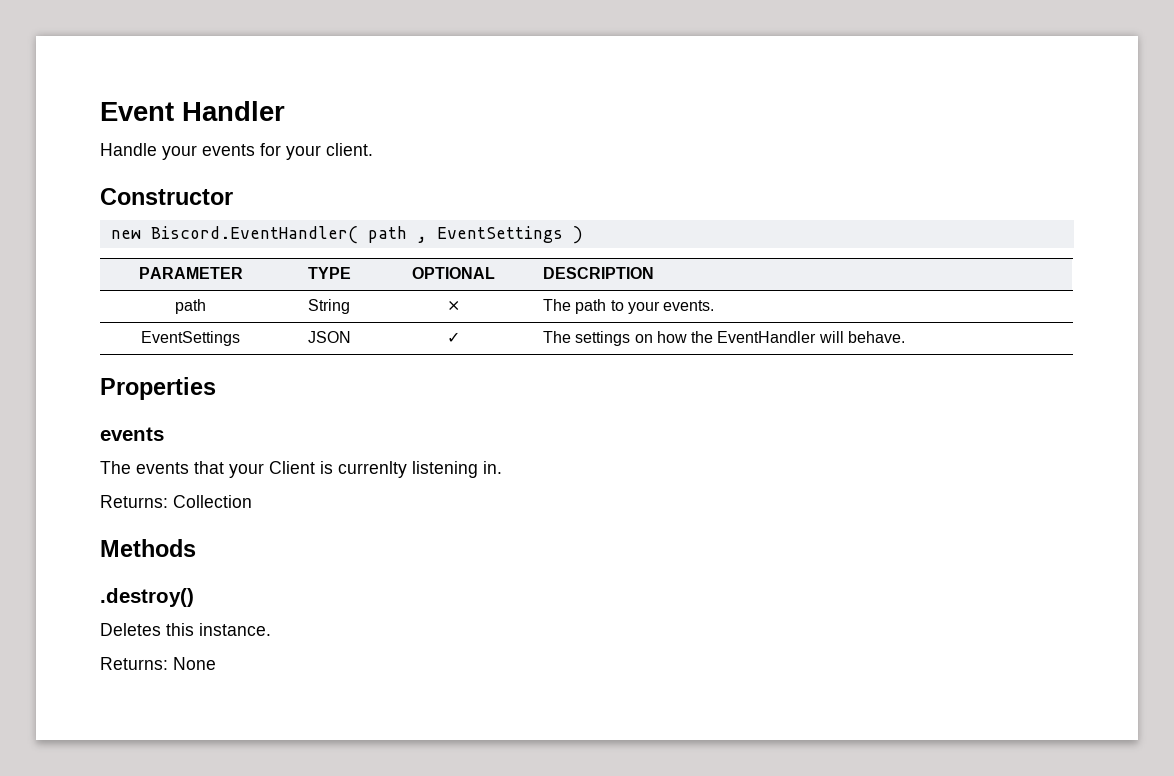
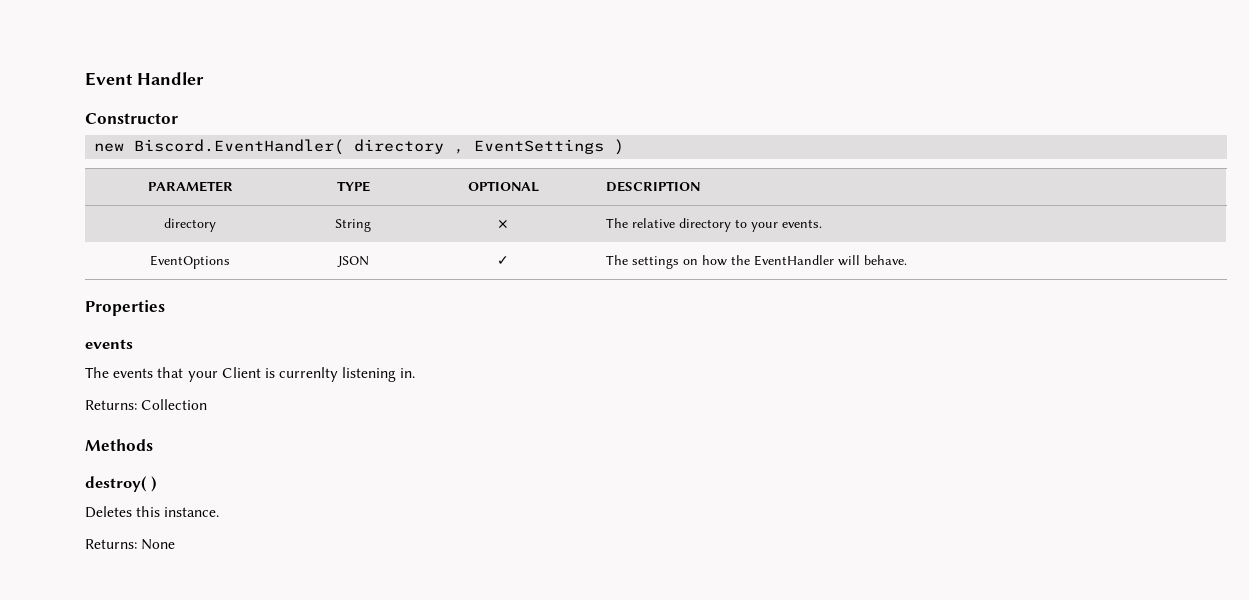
[100,143,373,160] // Handle your events for your client. -> (204, 78) none
[367,226,407,243] path -> [354,139,445,154] directory
[175,299,206,314] path -> [164,218,216,232] directory
[575,299,607,314] path -> [632,218,732,232] relative directory
[141,331,240,346] EventSettings -> [150,255,230,269] EventOptions
[100,588,194,607] .destroy() -> [85,476,158,492] destroy( )

